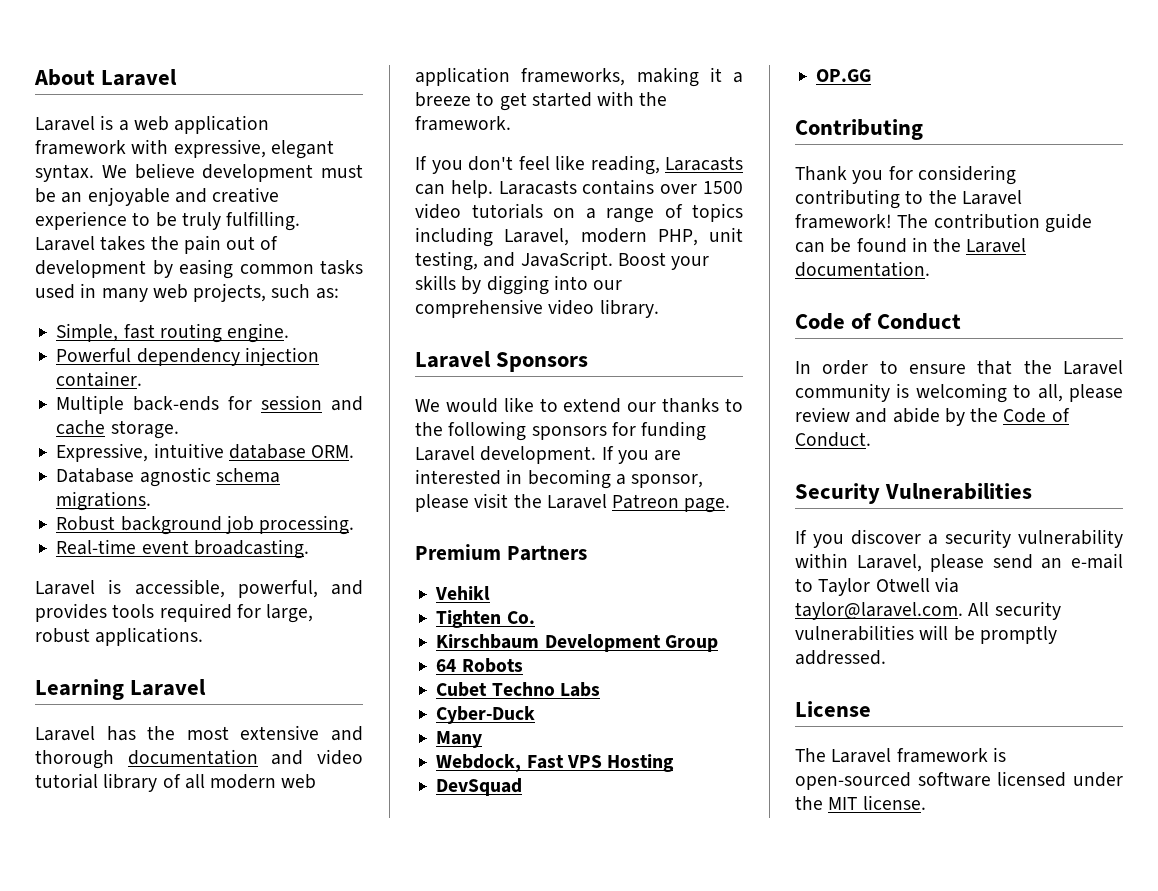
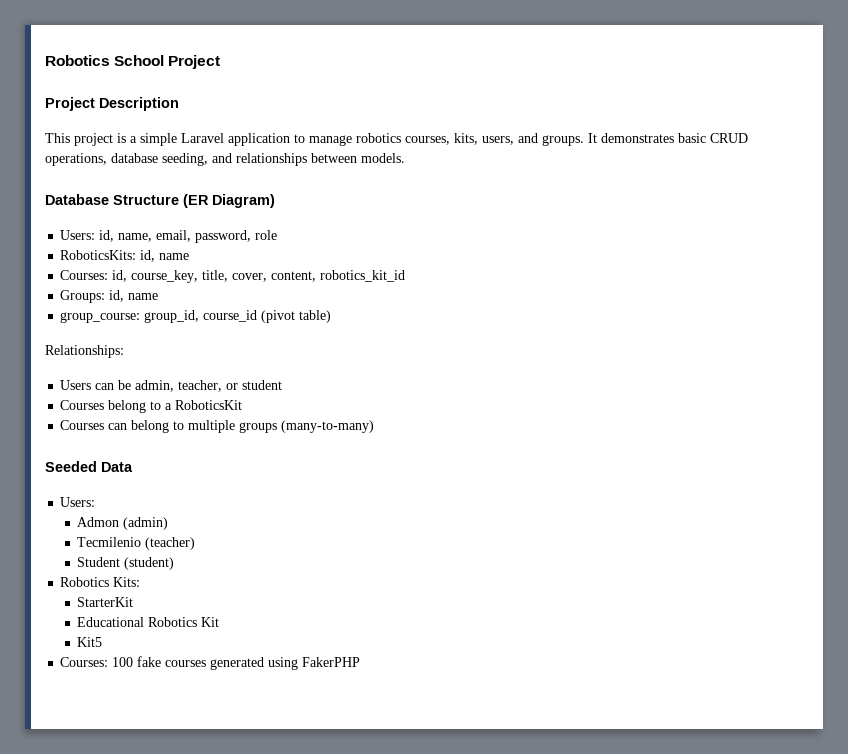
[34,69,178,86] [35,115,270,134] [35,139,334,159] [35,163,363,182] [35,187,280,206] [35,211,301,231] [35,235,279,254] [35,259,363,279] [35,283,339,302] [56,323,290,343] [56,347,319,366] [56,371,143,387] [56,395,363,414] [56,420,179,439] [56,443,355,462] [56,467,280,487] [56,491,152,511] [56,515,355,535] [56,539,309,559] [35,579,363,598] [35,603,314,623] [35,627,204,646] [35,679,207,700] [35,725,363,741] [35,749,364,769] [35,773,317,792] [415,67,743,87] [415,91,668,111] [415,116,511,131] [415,155,743,175] [415,179,743,198] [415,203,743,223] [415,227,743,247] [415,251,710,271] [415,275,623,295] [415,299,659,318] [415,351,589,372] [415,397,743,413] [415,421,707,441] [415,446,682,464] [415,469,704,489] [415,493,731,513] [415,544,587,561] [435,586,491,600] [436,610,535,628] [436,634,718,652] [436,658,523,673] [436,682,600,697] [436,706,536,724] [436,731,483,748] [436,754,675,772] [436,778,523,796] [816,69,872,82] [795,119,923,140] [795,165,1016,185] [795,189,1022,209] [795,213,1092,233] [795,237,1027,253] [795,261,930,277] [795,313,962,330] [795,360,1123,375] [795,383,1123,403] [795,407,1070,426] [795,432,871,447] [795,483,1033,504] [795,529,1123,548] [795,553,1123,572] [795,577,959,596] [795,601,1061,620] [795,625,1057,644] [795,650,886,665] [795,701,871,717] [795,747,1006,763] [795,771,1123,790] [795,795,926,810] About Laravel // Laravel is a web application framework with expressive, elegant syntax. We believe development must be an enjoyable and creative experience to be truly fulfilling. Laravel takes the pain out of development by easing common tasks used in many web projects, such as: // Simple, fast routing engine. // Powerful dependency injection container. // Multiple back-ends for session and cache storage. // Expressive, intuitive database ORM. // Database agnostic schema migrations. // Robust background job processing. // Real-time event broadcasting. // Laravel is accessible, powerful, and provides tools required for large, robust applications. // Learning Laravel // Laravel has the most extensive and thorough documentation and video tutorial library of all modern web application frameworks, making it a breeze to get started with the framework. // If you don't feel like reading, Laracasts can help. Laracasts contains over 1500 video tutorials on a range of topics including Laravel, modern PHP, unit testing, and JavaScript. Boost your skills by digging into our comprehensive video library. // Laravel Sponsors // We would like to extend our thanks to the following sponsors for funding Laravel development. If you are interested in becoming a sponsor, please visit the Laravel Patreon page. // Premium Partners // Vehikl // Tighten Co. // Kirschbaum Development Group // 64 Robots // Cubet Techno Labs // Cyber-Duck // Many // Webdock, Fast VPS Hosting // DevSquad // OP.GG // Contributing // Thank you for considering contributing to the Laravel framework! The contribution guide can be found in the Laravel documentation. // Code of Conduct // In order to ensure that the Laravel community is welcoming to all, please review and abide by the Code of Conduct. // Security Vulnerabilities // If you discover a security vulnerability within Laravel, please send an e-mail to Taylor Otwell via taylor@laravel.com. All security vulnerabilities will be promptly addressed. // License // The Laravel framework is open-sourced software licensed under the MIT license. -> [45,55,221,69] [45,97,179,111] [45,133,748,146] [45,153,405,166] [45,194,275,208] [60,230,278,243] [60,250,190,262] [60,270,406,283] [60,290,159,303] [60,310,332,323] [45,345,124,358] [60,380,283,392] [60,400,243,413] [60,420,375,433] [45,461,133,472] [60,497,96,507] [77,517,169,530] [77,537,196,550] [77,557,175,570] [60,577,141,587] [77,597,134,607] [77,617,220,627] [77,637,103,647] [60,656,361,670] Robotics School Project // Project Description // This project is a simple Laravel application to manage robotics courses, kits, users, and groups. It demonstrates basic CRUD operations, database seeding, and relationships between models. // Database Structure (ER Diagram) // Users: id, name, email, password, role // RoboticsKits: id, name // Courses: id, course_key, title, cover, content, robotics_kit_id // Groups: id, name // group_course: group_id, course_id (pivot table) // Relationships: // Users can be admin, teacher, or student // Courses belong to a RoboticsKit // Courses can belong to multiple groups (many-to-many) // Seeded Data // Users: // Admon (admin) // Tecmilenio (teacher) // Student (student) // Robotics Kits: // StarterKit // Educational Robotics Kit // Kit5 // Courses: 100 fake courses generated using FakerPHP

